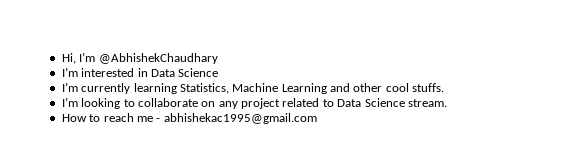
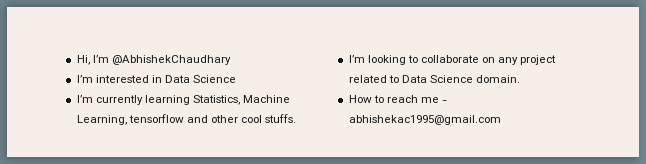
[281,83,327,94] Learning -> [76,114,184,125] Learning, tensorflow
[407,99,447,107] stream. -> [476,75,521,83] domain.

